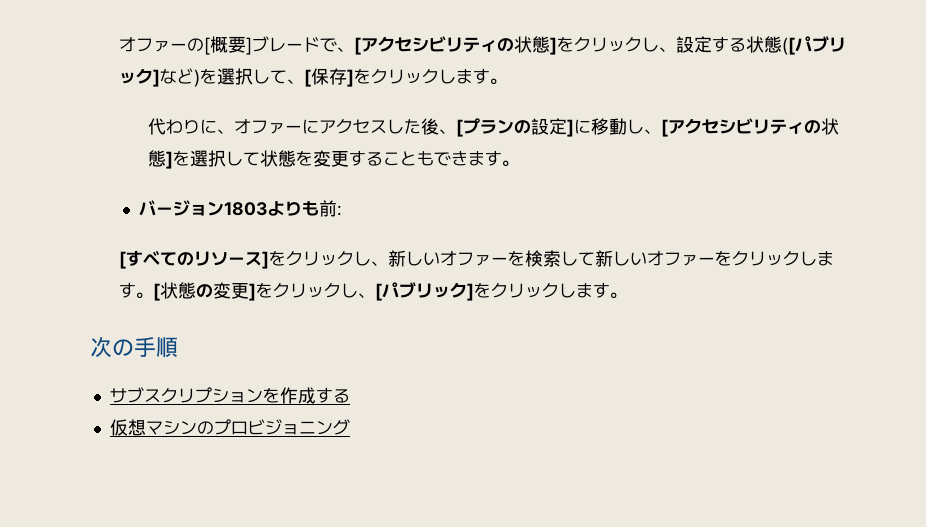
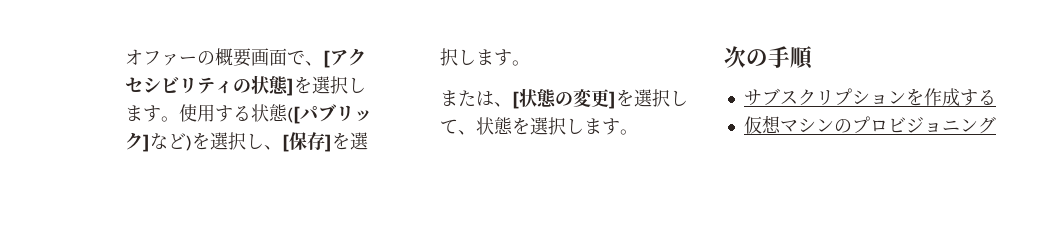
[203,36,320,55] [概要]ブレード -> [214,48,287,67] 概要画面
[573,36,712,53] クリックし、設定 -> [311,76,366,94] [124,104,215,122] 選択します。使用
[269,70,287,84] て -> (264, 141) none
[370,68,507,85] [147,118,839,137] [147,150,519,169] [138,200,342,217] [118,250,834,269] [118,282,153,299] クリックします。 // 代わりに、オファーにアクセスした後、[プランの設定]に移動し、[アクセシビリティの状態]を選択して状態を変更することもできます。 // バージョン1803よりも前: // [すべてのリソース]をクリックし、新しいオファーを検索して新しいオファーをクリックします。 -> [349,132,369,150] [439,48,530,66] [439,90,512,107] 選択します。 // または、
[272,282,559,301] クリックし、[パブリック]をクリック -> [633,89,688,107] [439,117,566,135] 選択して、状態を選択

